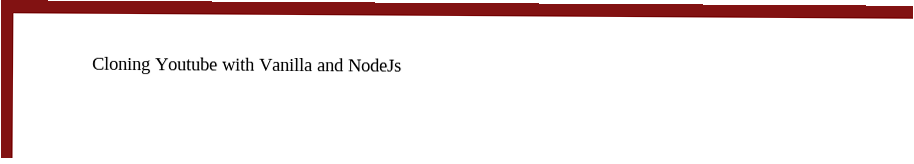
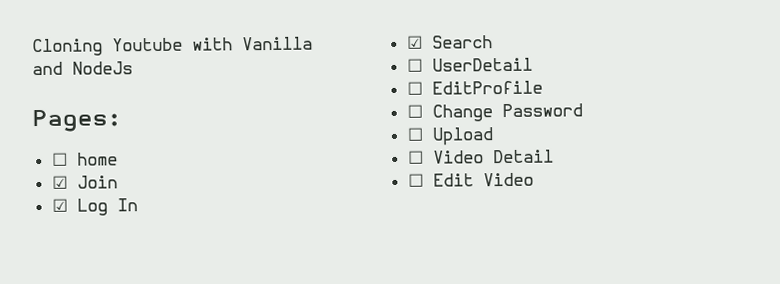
(402, 65) none -> [32,109,121,133] [51,152,118,166] [51,175,118,189] [51,198,138,216] [406,35,493,49] [406,57,533,72] [406,80,543,95] [406,103,583,122] [406,127,494,146] [407,149,554,164] [407,172,534,187] // Pages: // ☐ home // ☑ Join // ☑ Log In // ☑ Search // ☐ UserDetail // ☐ EditProfile // ☐ Change Password // ☐ Upload // ☐ Video Detail // ☐ Edit Video

